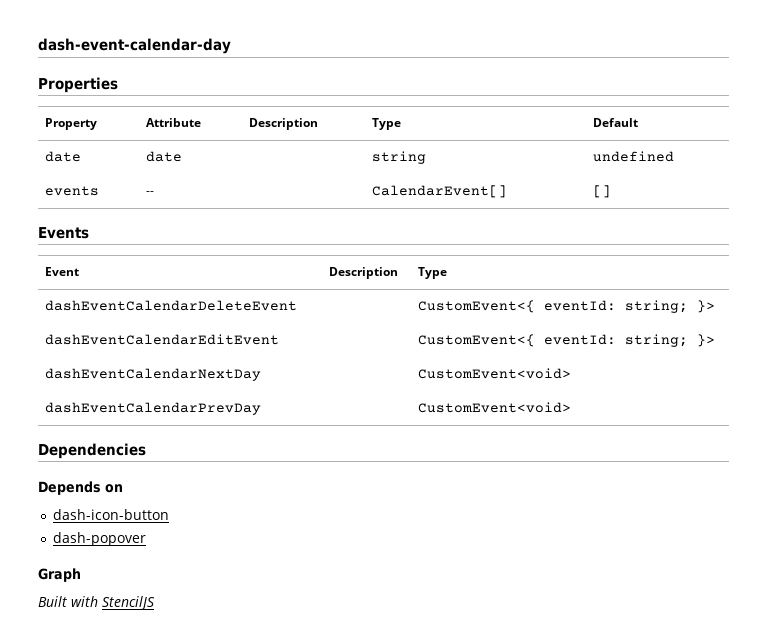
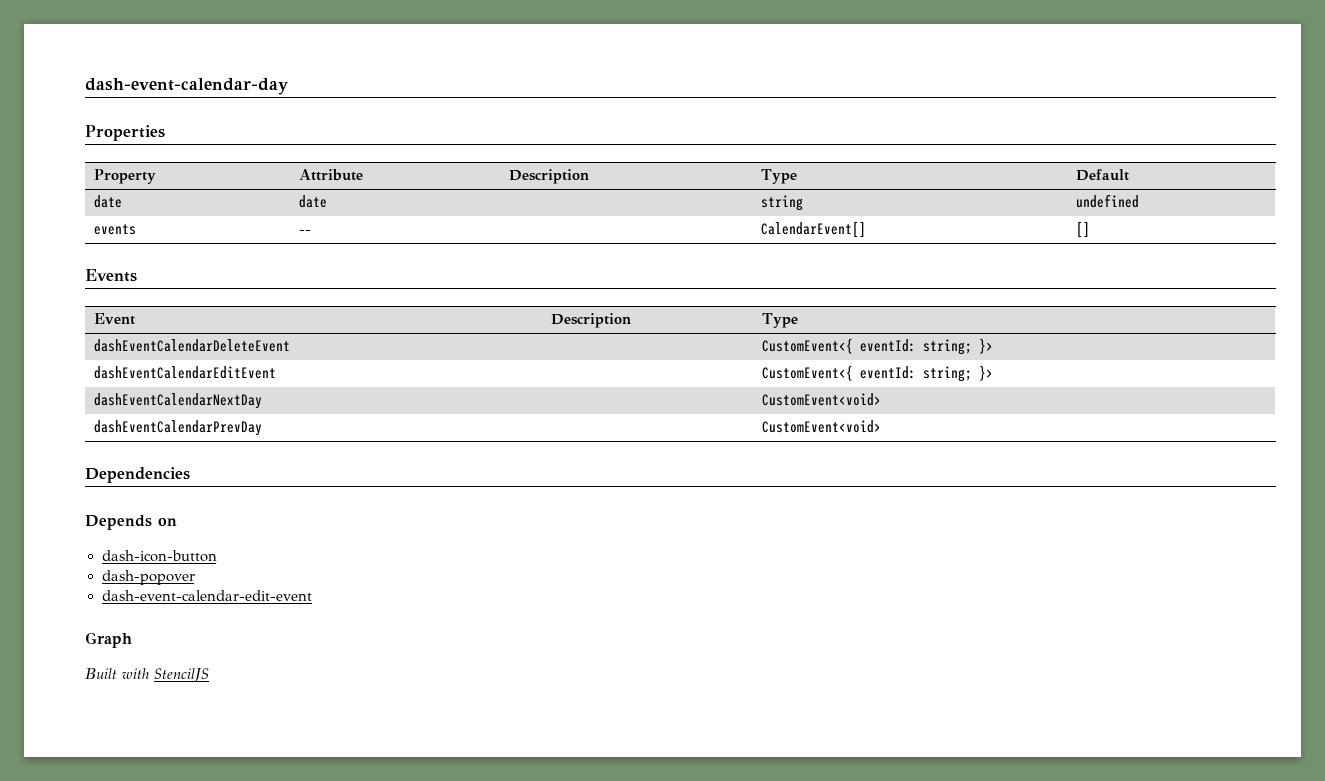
(146, 539) none -> [101,590,312,601] // dash-event-calendar-edit-event

